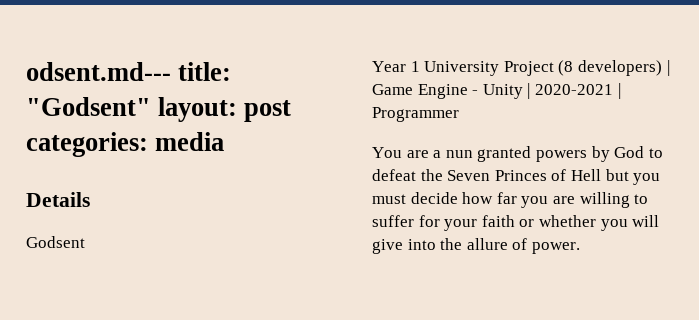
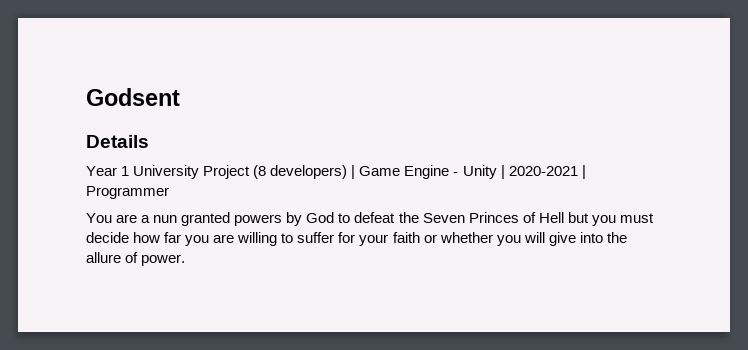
[26,62,232,81] [26,97,292,122] [26,132,225,157] odsent.md--- title: "Godsent" layout: post categories: media -> [86,88,180,106] Godsent
[26,236,85,248] // Godsent -> (149, 141) none

